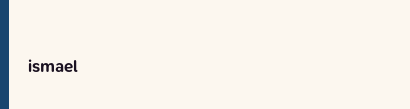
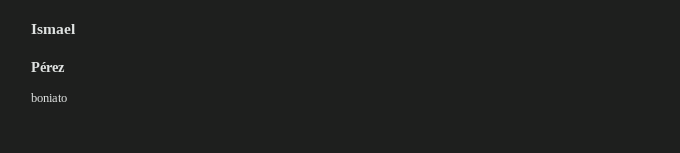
[28,59,78,73] ismael -> [31,24,76,34] [31,62,65,72] [31,93,67,102] Ismael // Pérez // boniato

